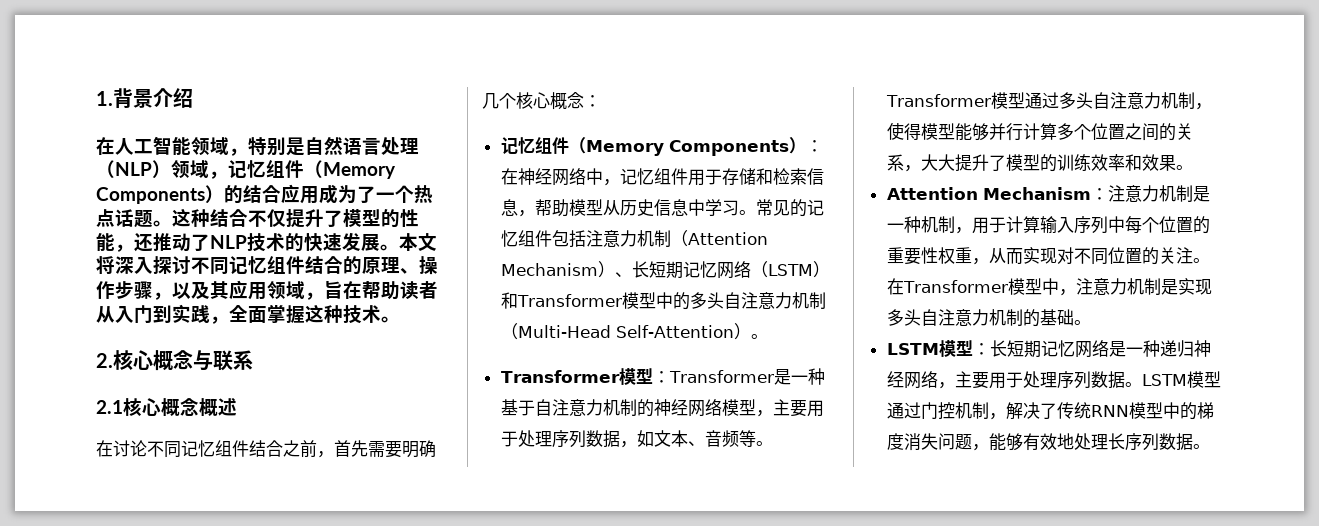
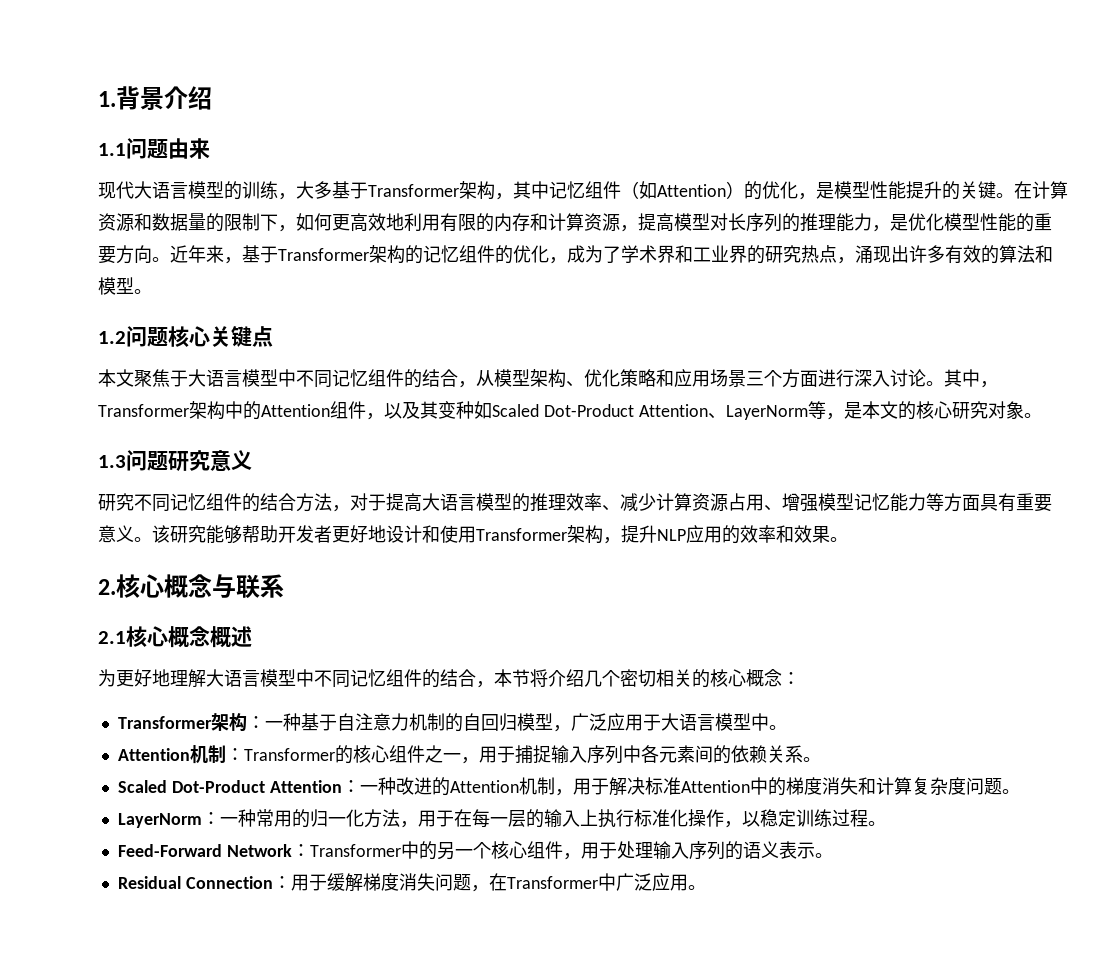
[96,136,419,156] [96,160,396,179] [96,184,433,204] [96,208,419,228] [96,232,437,252] [96,256,438,275] [96,280,438,300] [96,304,381,324] 在人工智能领域，特别是自然语言处理（NLP）领域，记忆组件（Memory Components）的结合应用成为了一个热点话题。这种结合不仅提升了模型的性能，还推动了NLP技术的快速发展。本文将深入探讨不同记忆组件结合的原理、操作步骤，以及其应用领域，旨在帮助读者从入门到实践，全面掌握这种技术 -> [98,138,210,159] [98,181,1068,200] [98,213,1052,232] [98,245,1053,264] [98,277,152,295] [98,326,273,347] [98,369,998,388] [98,401,1042,420] [98,450,252,472] [98,493,1052,512] [98,525,830,544] 1.1问题由来 // 现代大语言模型的训练，大多基于Transformer架构，其中记忆组件（如Attention）的优化，是模型性能提升的关键。在计算资源和数据量的限制下，如何更高效地利用有限的内存和计算资源，提高模型对长序列的推理能力，是优化模型性能的重要方向。近年来，基于Transformer架构的记忆组件的优化，成为了学术界和工业界的研究热点，涌现出许多有效的算法和模型。 // 1.2问题核心关键点 // 本文聚焦于大语言模型中不同记忆组件的结合，从模型架构、优化策略和应用场景三个方面进行深入讨论。其中，Transformer架构中的Attention组件，以及其变种如Scaled Dot-Product Attention、LayerNorm等，是本文的核心研究对象。 // 1.3问题研究意义 // 研究不同记忆组件的结合方法，对于提高大语言模型的推理效率、减少计算资源占用、增强模型记忆能力等方面具有重要意义。该研究能够帮助开发者更好地设计和使用Transformer架构，提升NLP应用的效率和效果
[96,440,436,458] [482,92,601,110] [500,137,823,156] [500,168,824,186] [500,199,824,217] [500,230,768,247] [500,261,830,279] [500,292,826,310] [500,323,768,340] [500,368,791,385] 在讨论不同记忆组件结合之前，首先需要明确几个核心概念： // 记忆组件（Memory Components）：在神经网络中，记忆组件用于存储和检索信息，帮助模型从历史信息中学习。常见的记忆组件包括注意力机制（Attention Mechanism）、长短期记忆网络（LSTM）和Transformer模型中的多头自注意力机制（Multi-Head Self-Attention）。 // Transformer模型：Transformer是 -> [98,669,800,688] [117,713,265,732] 为更好地理解大语言模型中不同记忆组件的结合，本节将介绍几个密切相关的核心概念： // Transformer架构：
[653,399,824,417] [500,430,773,448] [885,92,1212,110] [886,122,1193,141] [886,154,1193,172] [886,185,1210,202] [886,216,1210,234] [886,247,1210,265] [886,278,1212,296] [886,309,1091,327] [886,340,1211,358] [886,371,1221,389] [886,402,1214,420] [886,433,1193,451] 神经网络模型，主要用于处理序列数据，如文本、音频等。Transformer模型通过多头自注意力机制，使得模型能够并行计算多个位置之间的关系，大大提升了模型的训练效率和效果。 // Attention Mechanism：注意力机制是一种机制，用于计算输入序列中每个位置的重要性权重，从而实现对不同位置的关注。在Transformer模型中，注意力机制是实现多头自注意力机制的基础。 // LSTM模型：长短期记忆网络是一种递归神经网络，主要用于处理序列数据。LSTM模型通过门控机制，解决了传统RNN模型中的梯度消失问题，能够有效地处理长序列数据 -> [462,713,787,732] [117,745,821,764] [117,777,1020,796] [117,809,886,828] [117,841,833,860] [117,873,688,892] 自回归模型，广泛应用于大语言模型中。 // Attention机制：Transformer的核心组件之一，用于捕捉输入序列中各元素间的依赖关系。 // Scaled Dot-Product Attention：一种改进的Attention机制，用于解决标准Attention中的梯度消失和计算复杂度问题。 // LayerNorm：一种常用的归一化方法，用于在每一层的输入上执行标准化操作，以稳定训练过程。 // Feed-Forward Network：Transformer中的另一个核心组件，用于处理输入序列的语义表示。 // Residual Connection：用于缓解梯度消失问题，在Transformer中广泛应用

